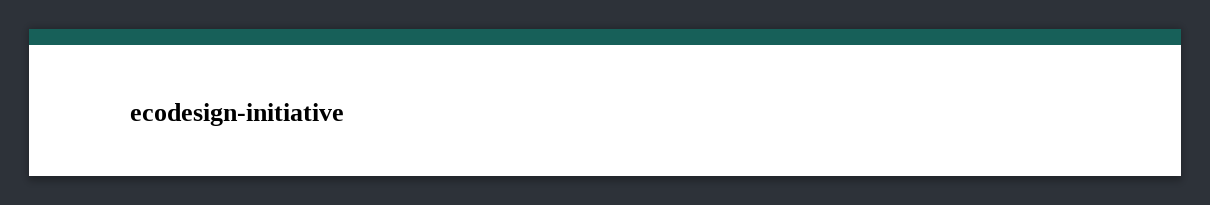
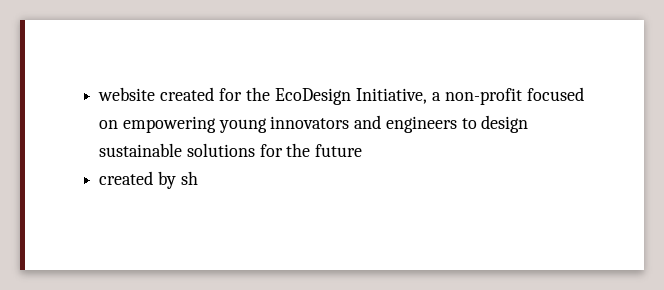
[130,103,344,126] ecodesign-initiative -> [98,87,584,105] [99,115,529,133] [99,143,363,157] [99,171,198,189] website created for the EcoDesign Initiative, a non-profit focused on empowering young innovators and engineers to design sustainable solutions for the future // created by sh

